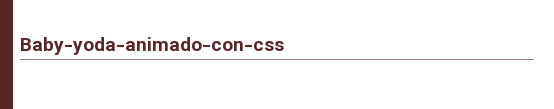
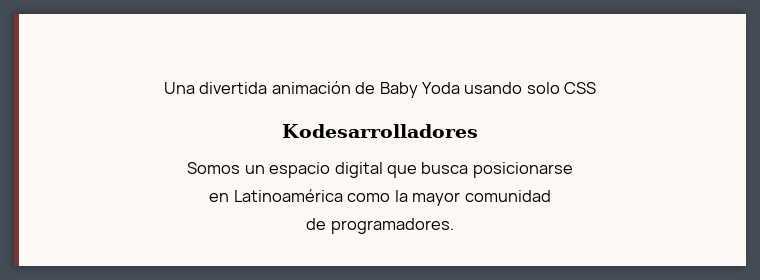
[20,37,284,55] Baby-yoda-animado-con-css -> [163,81,597,98] [282,124,478,138] [187,162,573,178] [209,189,551,206] [306,218,454,234] Una divertida animación de Baby Yoda usando solo CSS // Kodesarrolladores // Somos un espacio digital que busca posicionarse // en Latinoamérica como la mayor comunidad // de programadores.

